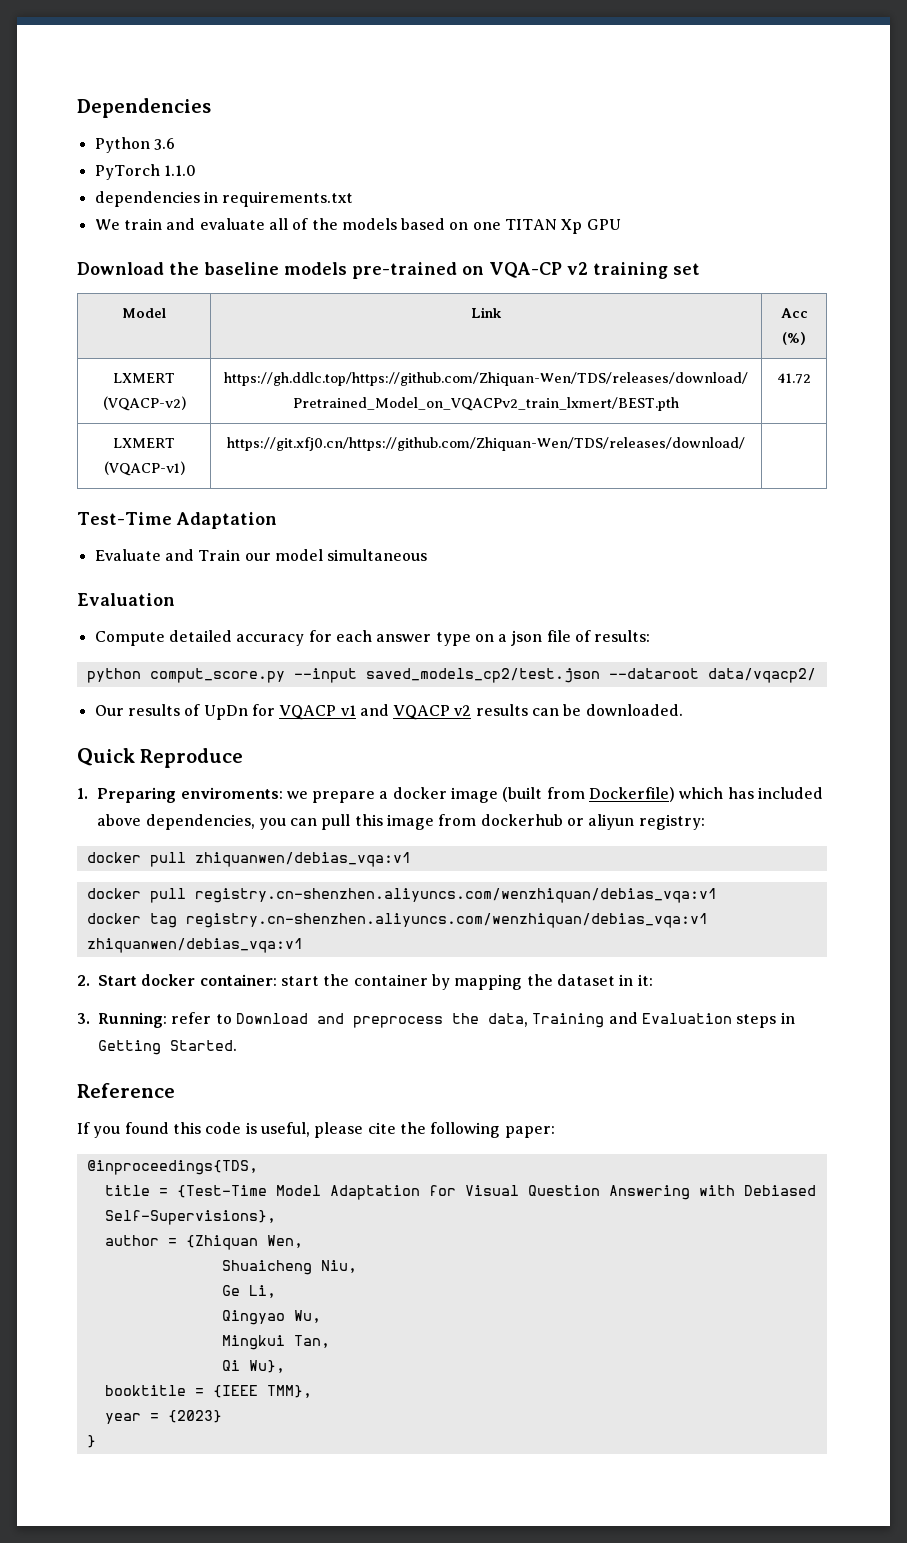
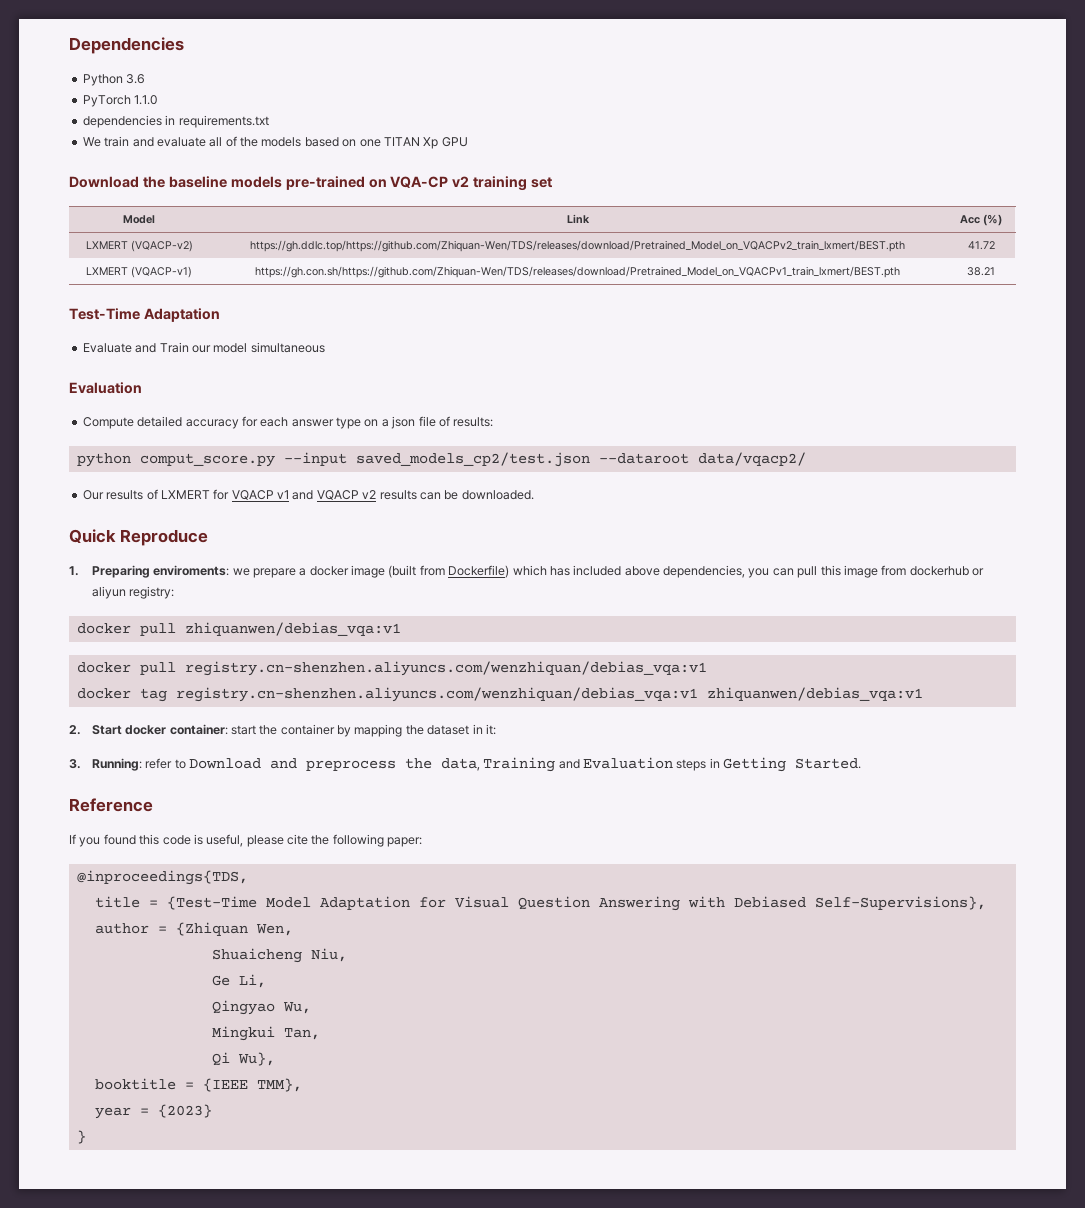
[226,437,746,451] https://git.xfj0.cn/https://github.com/Zhiquan-Wen/TDS/releases/download/ | -> [255,266,900,278] [967,267,995,276] https://gh.con.sh/https://github.com/Zhiquan-Wen/TDS/releases/download/Pretrained_Model_on_VQACPv1_train_lxmert/BEST.pth | 38.21
[203,705,248,720] UpDn -> [160,490,210,499] LXMERT

